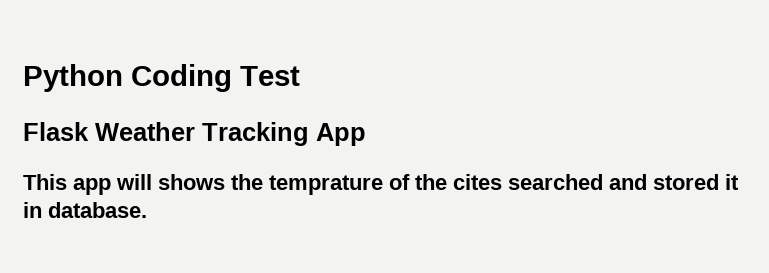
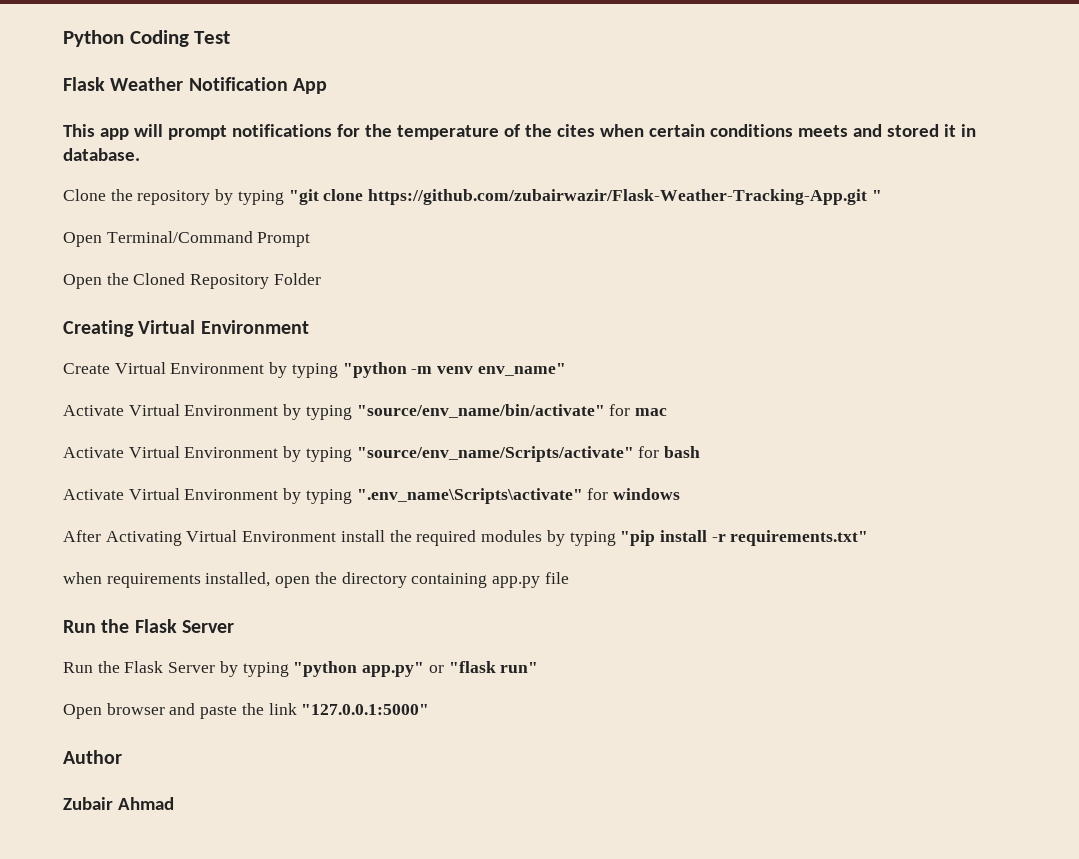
[202,122,309,146] Tracking -> [188,77,288,91] Notification
[158,174,603,195] shows the temprature of the cites searched -> [167,124,848,140] prompt notifications for the temperature of the cites when certain conditions meets
(147, 210) none -> [63,189,882,205] [63,231,311,247] [63,273,321,289] [63,320,309,337] [63,362,566,378] [63,404,668,420] [63,446,701,462] [63,488,681,504] [63,530,869,546] [63,572,569,588] [63,619,234,633] [63,661,539,677] [63,703,430,719] [63,750,122,764] [63,797,174,810] // Clone the repository by typing "git clone https://github.com/zubairwazir/Flask-Weather-Tracking-App.git " // Open Terminal/Command Prompt // Open the Cloned Repository Folder // Creating Virtual Environment // Create Virtual Environment by typing "python -m venv env_name" // Activate Virtual Environment by typing "source/env_name/bin/activate" for mac // Activate Virtual Environment by typing "source/env_name/Scripts/activate" for bash // Activate Virtual Environment by typing ".env_name\Scripts\activate" for windows // After Activating Virtual Environment install the required modules by typing "pip install -r requirements.txt" // when requirements installed, open the directory containing app.py file // Run the Flask Server // Run the Flask Server by typing "python app.py" or "flask run" // Open browser and paste the link "127.0.0.1:5000" // Author // Zubair Ahmad

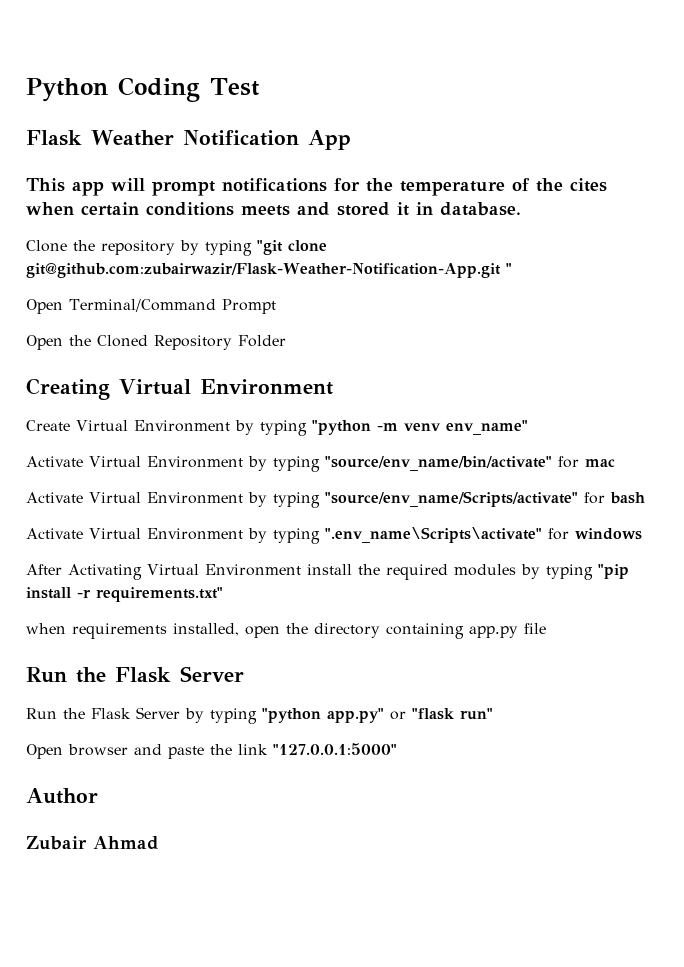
[368,189,868,205] https://github.com/zubairwazir/Flask-Weather-Tracking-App.git -> [26,263,501,278] git@github.com:zubairwazir/Flask-Weather-Notification-App.git

